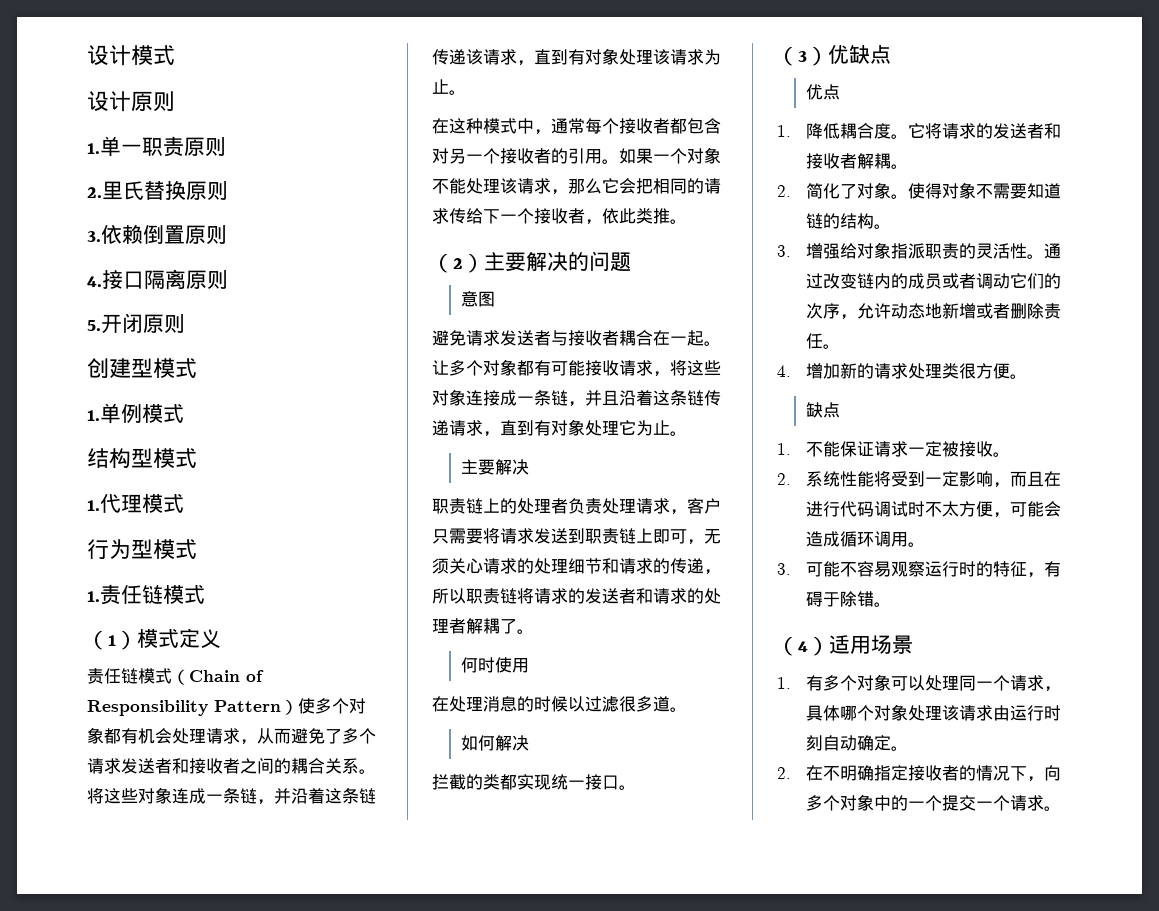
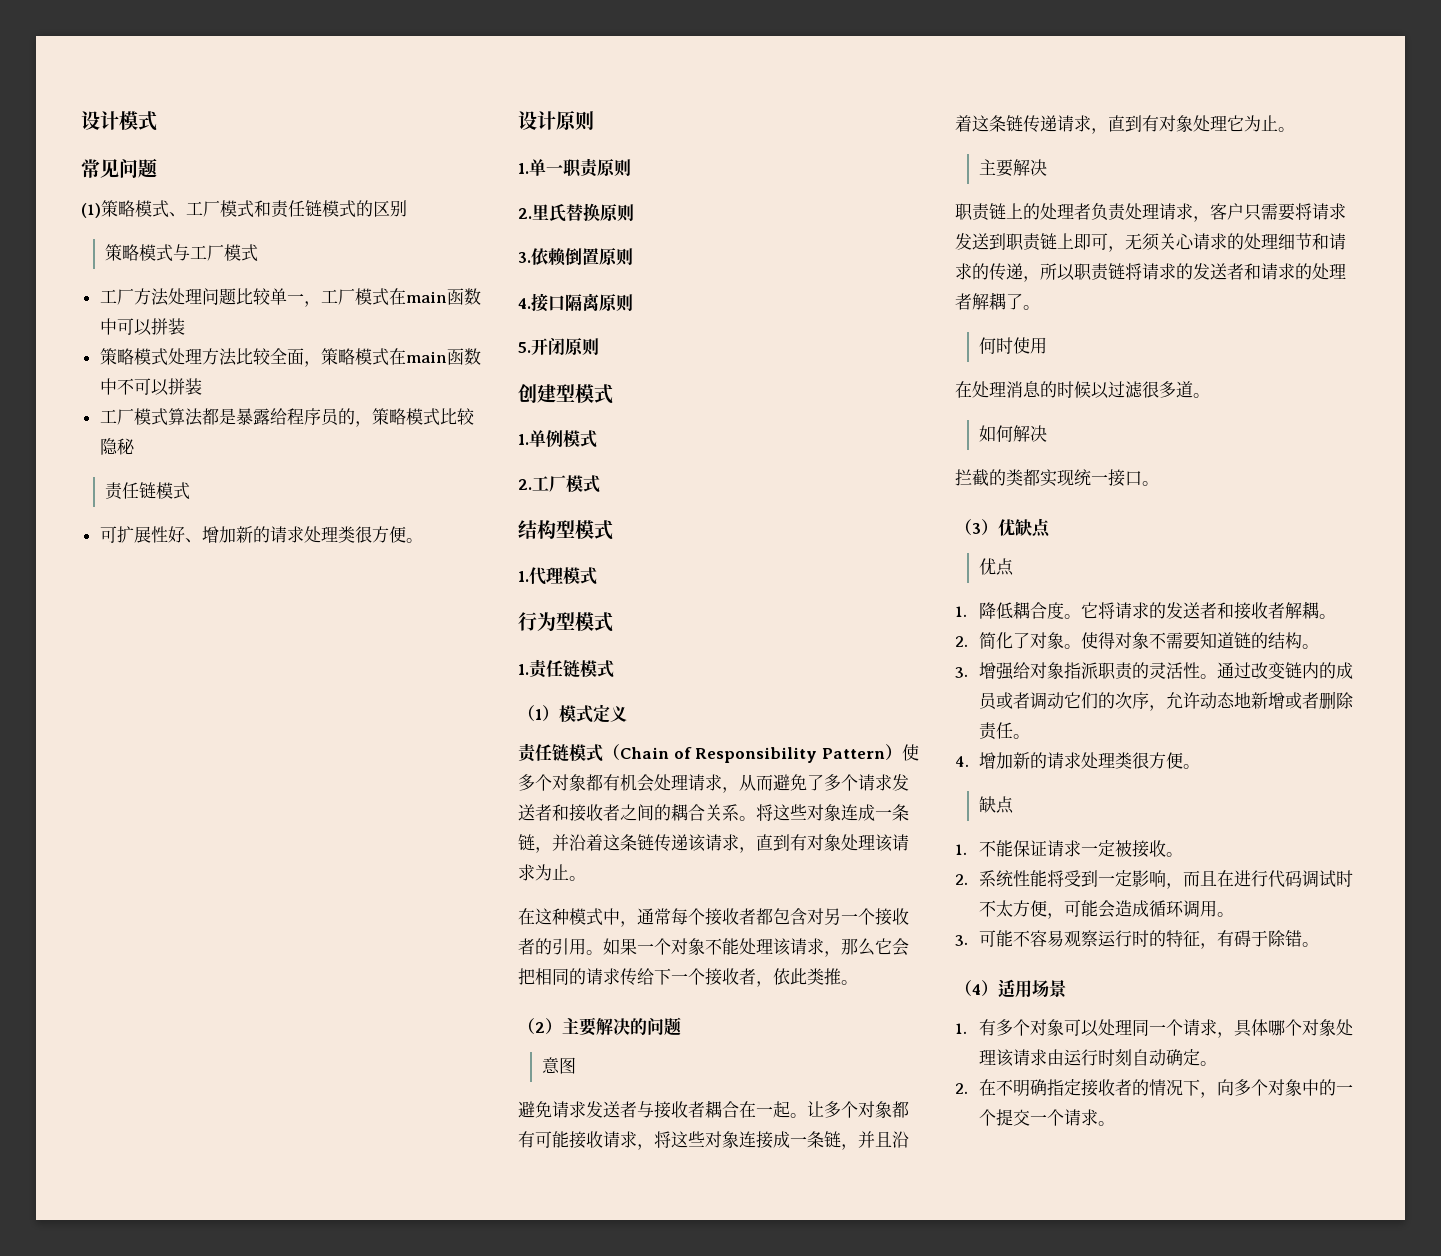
(175, 55) none -> [81,158,157,178] [81,200,407,218] [104,244,258,262] [99,288,481,307] [99,318,185,336] [99,348,481,367] [99,378,202,396] [99,408,475,427] [99,438,135,455] [104,482,190,500] [99,526,423,543] // 常见问题 // (1)策略模式、工厂模式和责任链模式的区别 // 策略模式与工厂模式 // 工厂方法处理问题比较单一，工厂模式在main函数中可以拼装 // 策略模式处理方法比较全面，策略模式在main函数中不可以拼装 // 工厂模式算法都是暴露给程序员的，策略模式比较隐秘 // 责任链模式 // 可扩展性好、增加新的请求处理类很方便。
(184, 413) none -> [518,475,600,493] // 2.工厂模式

